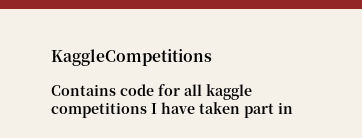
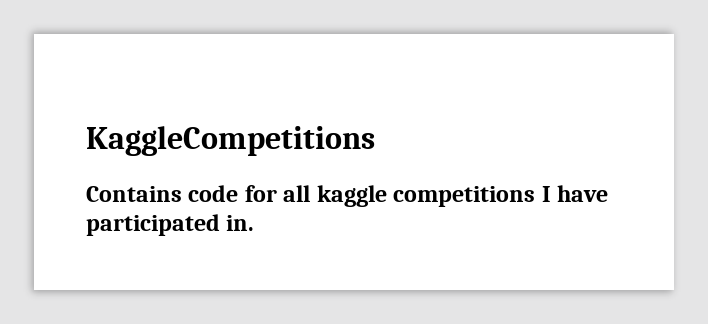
[199,102,293,118] taken part in -> [86,214,255,236] participated in.

